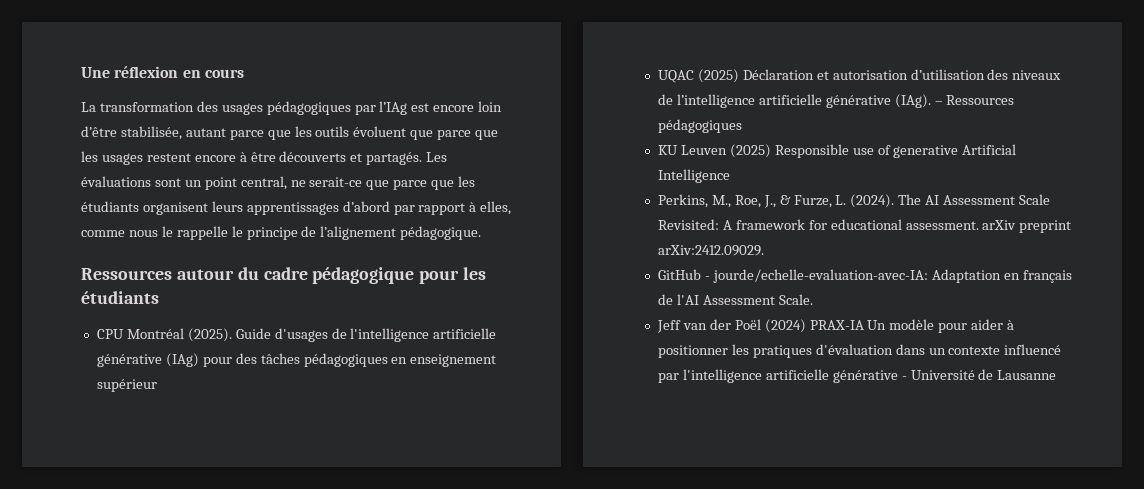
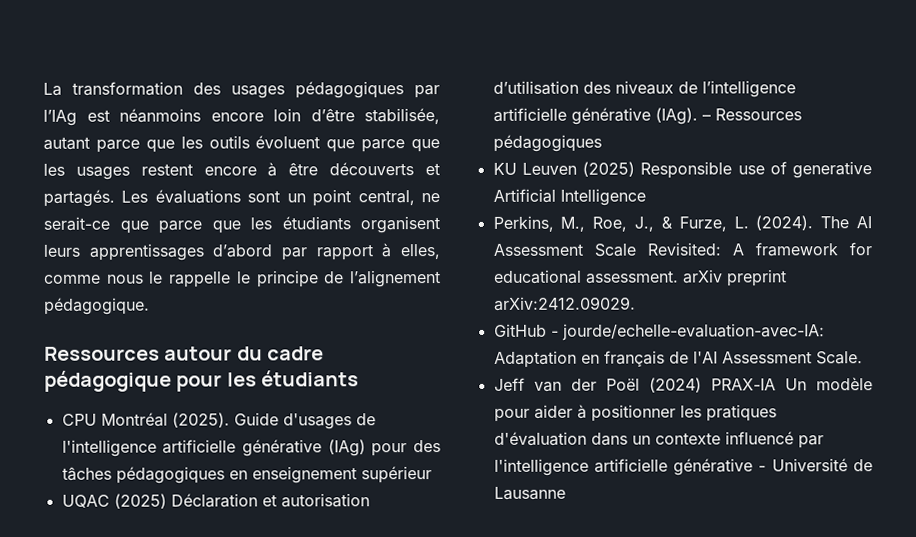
[81,66,244,78] Une réflexion en cours // -> (43, 89) none
(430, 107) none -> [119,108,201,123] néanmoins

